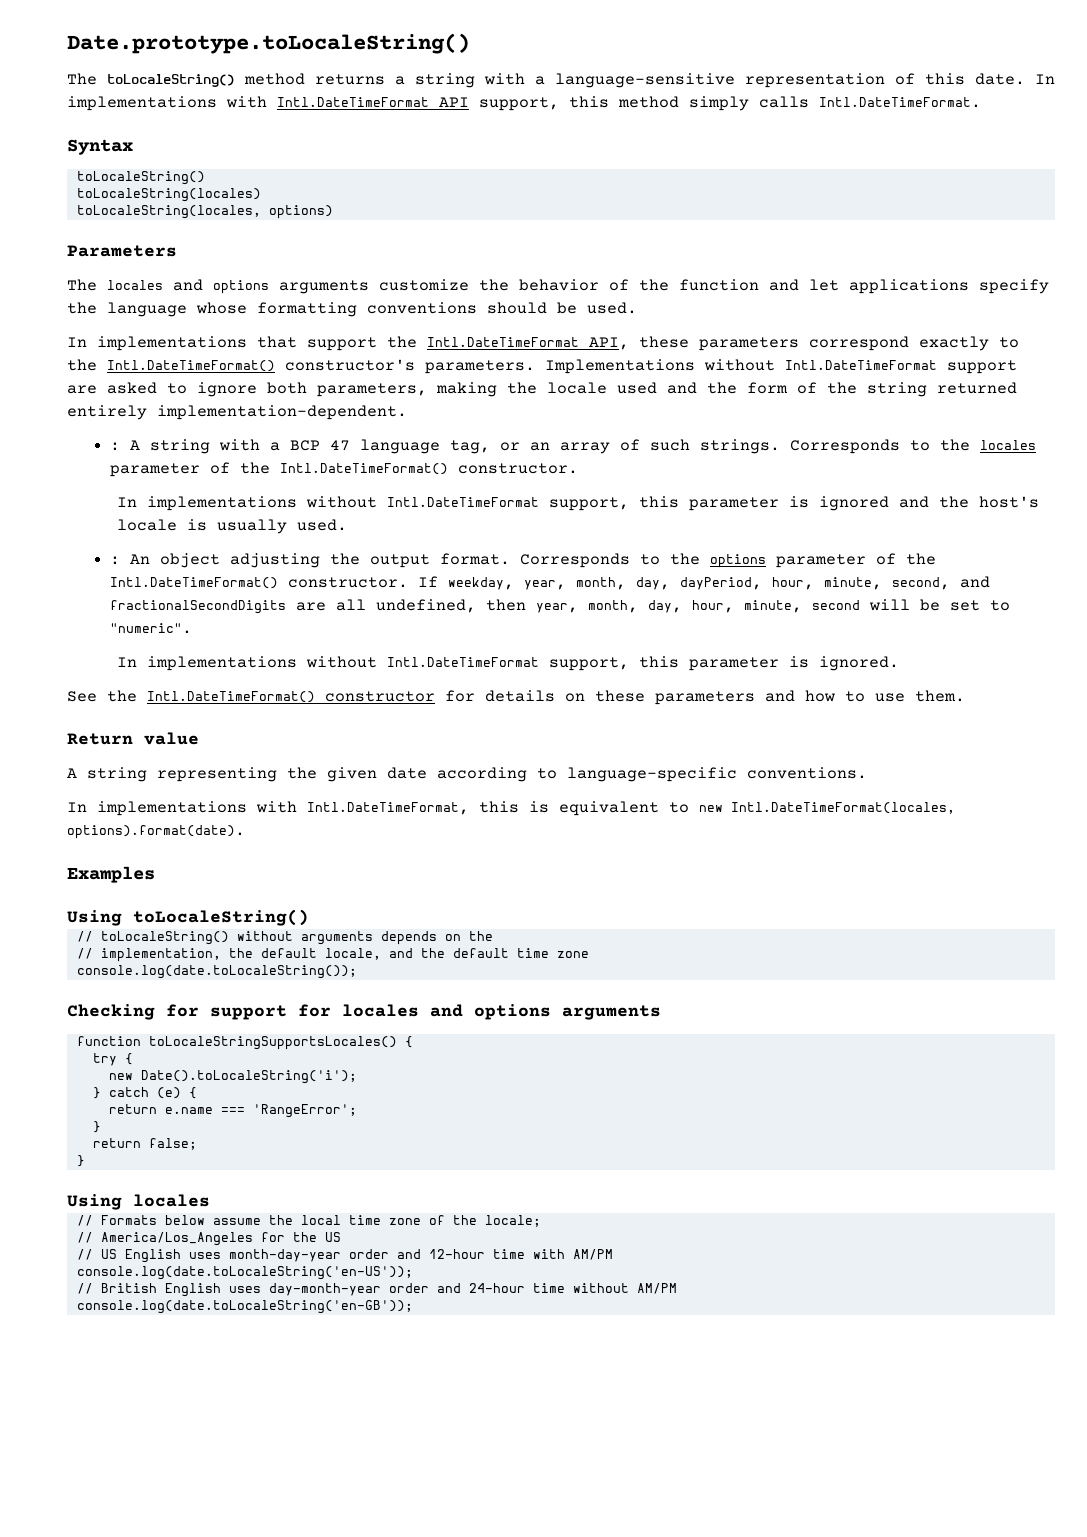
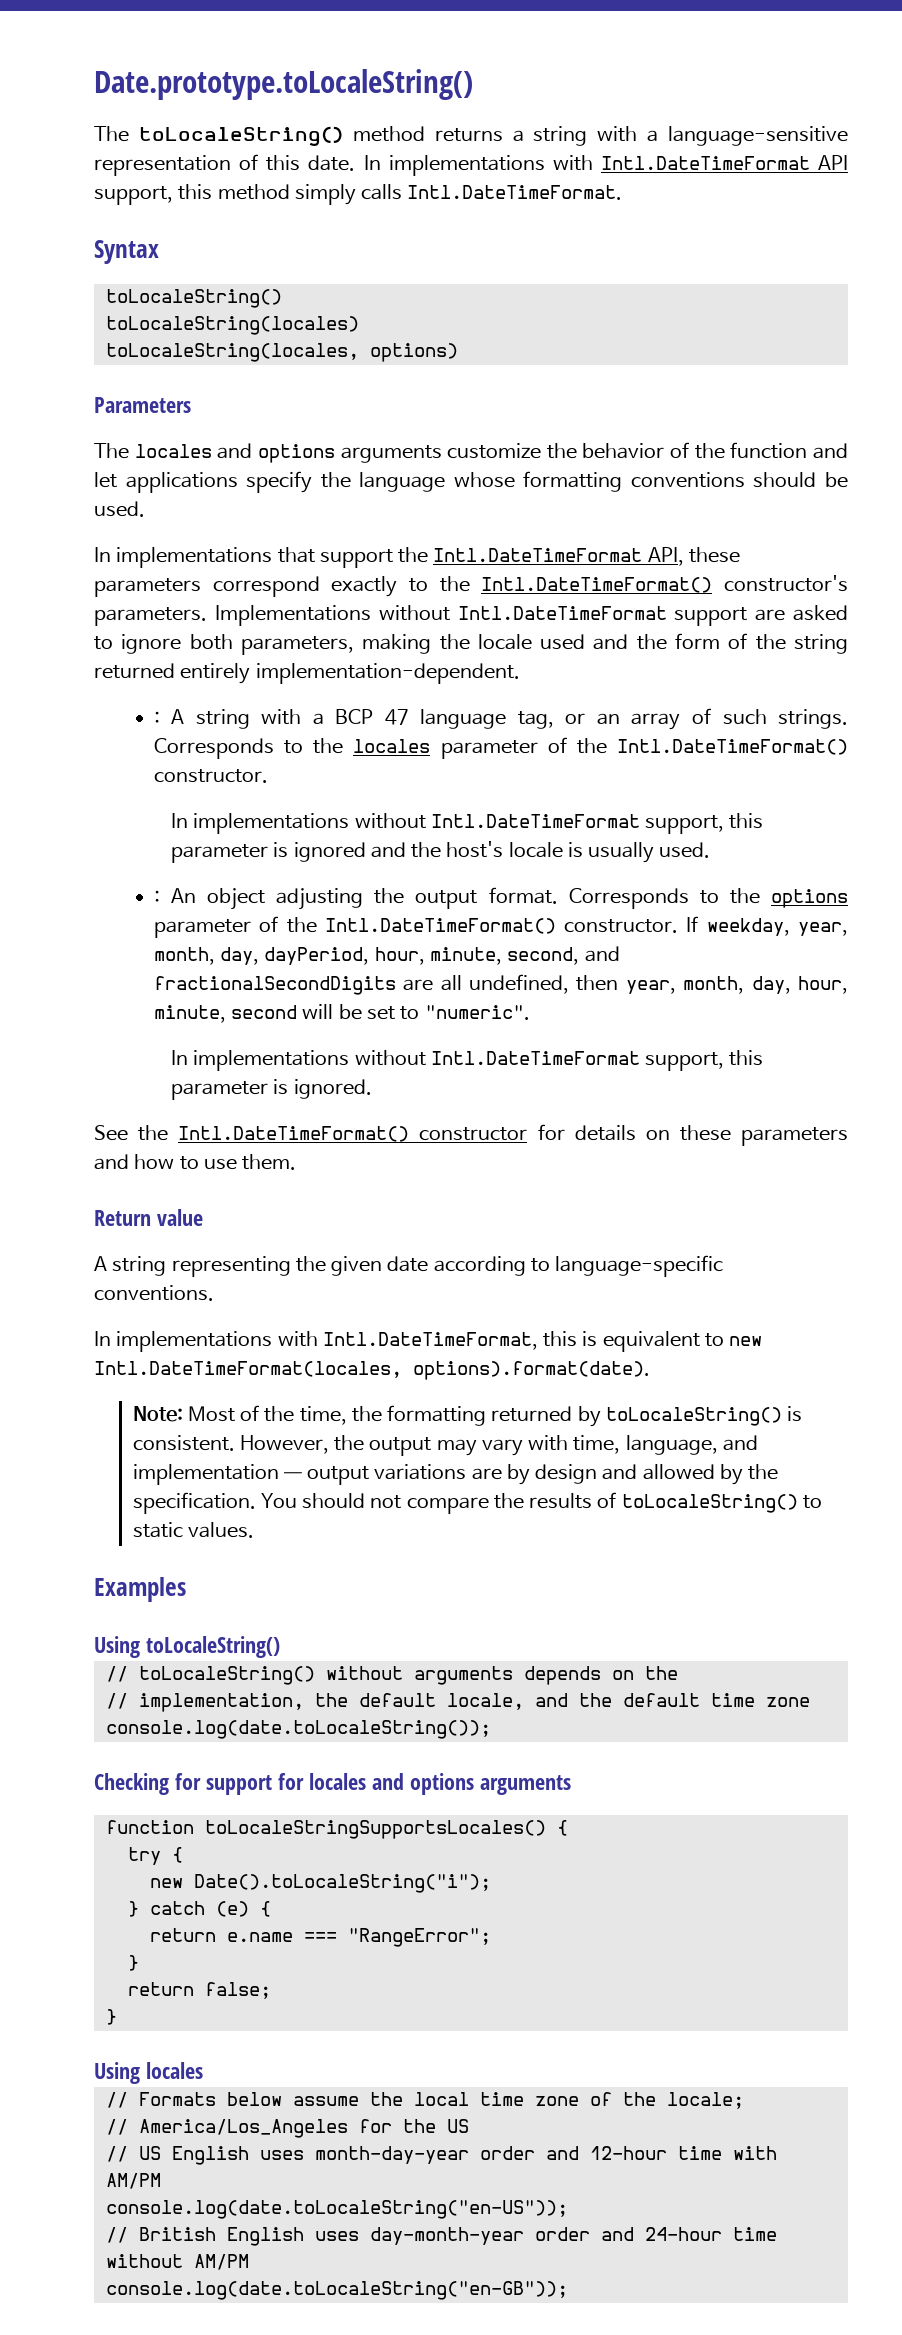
(245, 832) none -> [132,1405,803,1427] [132,1435,758,1456] [132,1464,779,1485] [132,1492,822,1514] [132,1522,254,1538] // Note: Most of the time, the formatting returned by toLocaleString() is consistent. However, the output may vary with time, language, and implementation — output variations are by design and allowed by the specification. You should not compare the results of toLocaleString() to static values.
[140,1070,357,1084] Date().toLocaleString('i'); -> [193,1874,491,1893] Date().toLocaleString("i");
[252,1104,357,1118] 'RangeError'; -> [347,1928,491,1947] "RangeError";
[76,1266,413,1280] console.log(date.toLocaleString('en-US')); -> [105,2200,568,2219] console.log(date.toLocaleString("en-US"));
[76,1300,413,1314] console.log(date.toLocaleString('en-GB')); -> [105,2281,568,2300] console.log(date.toLocaleString("en-GB"));

